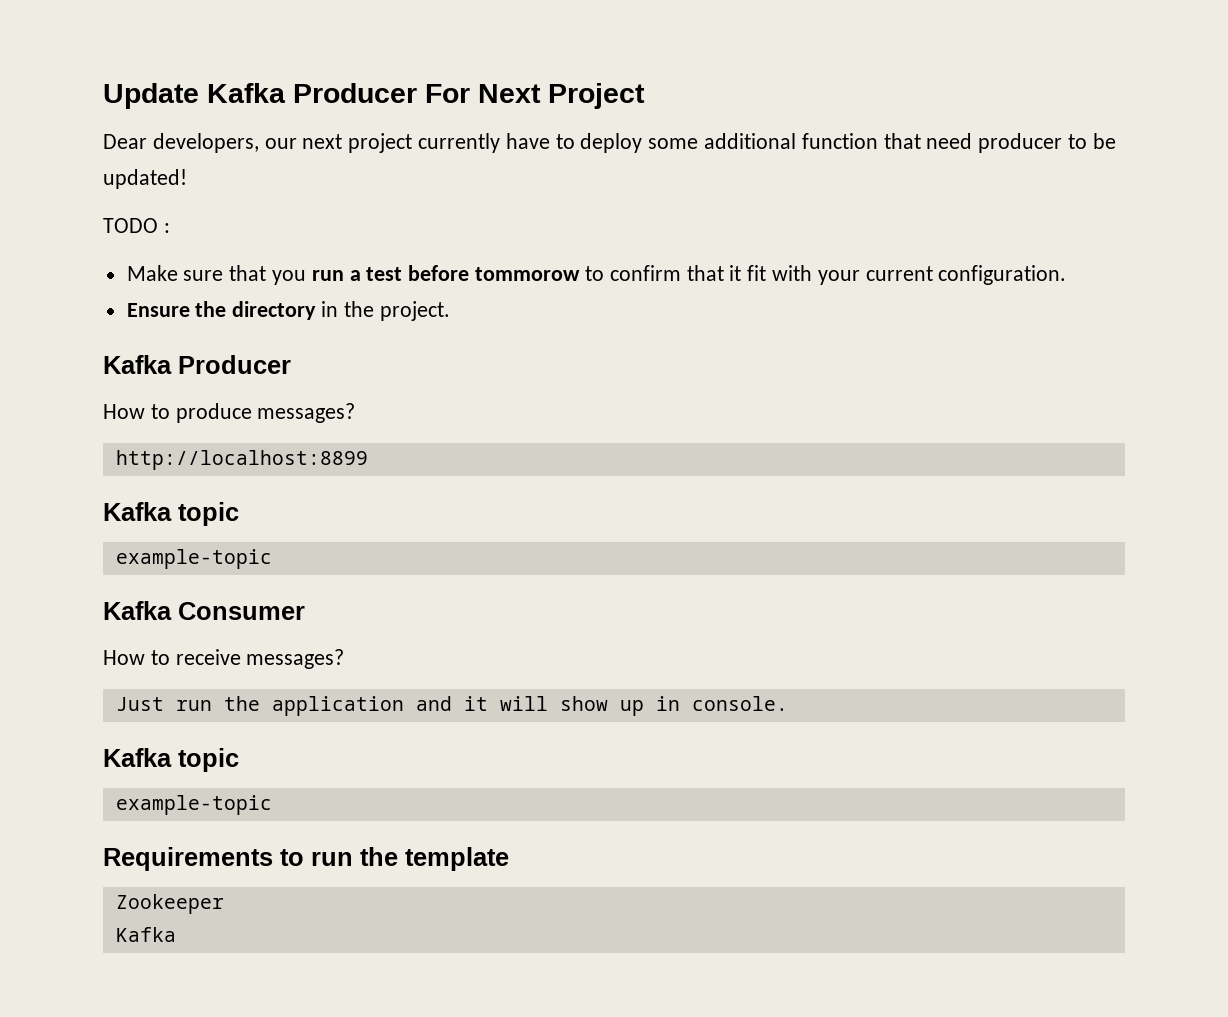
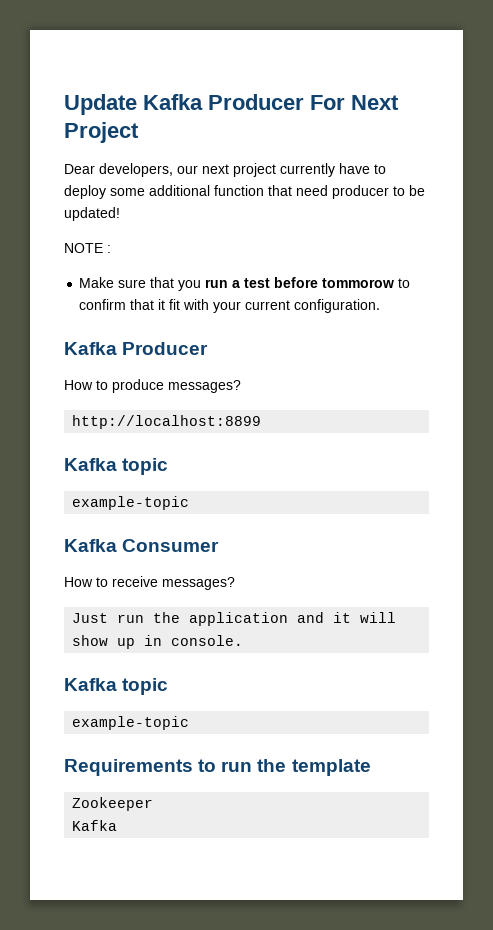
[103,218,158,233] TODO -> [64,243,103,253] NOTE
[126,301,450,321] // Ensure the directory in the project. -> (381, 306) none

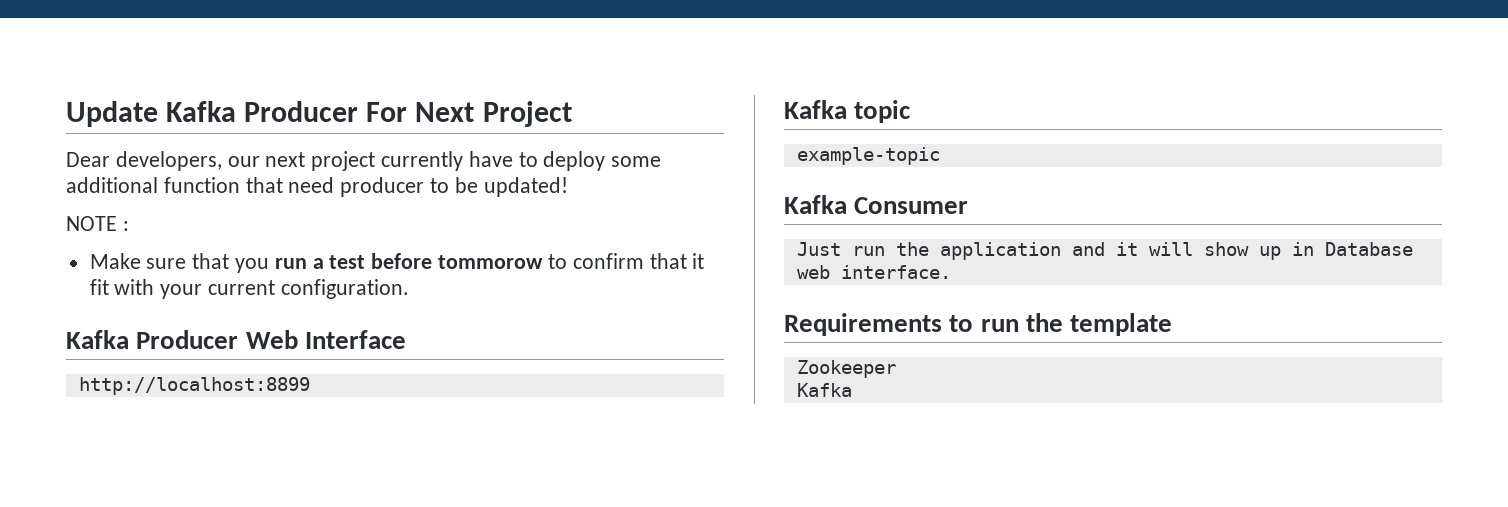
[64,379,241,393] // How to produce messages? -> [245,330,406,349] Web Interface
[64,576,235,590] // How to receive messages? -> (969, 205) none
[171,635,244,646] [64,678,169,695] [72,716,190,730] console. // Kafka topic // example-topic -> [1324,242,1413,256] [796,265,951,279] Database web interface.

